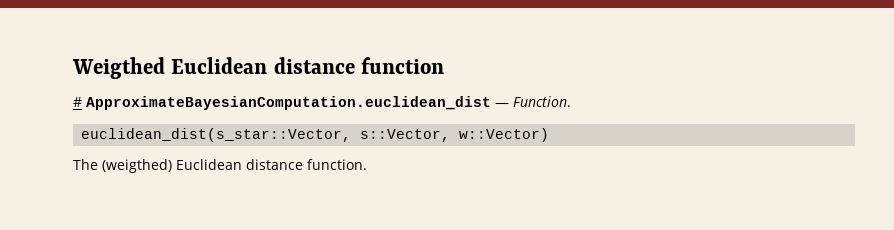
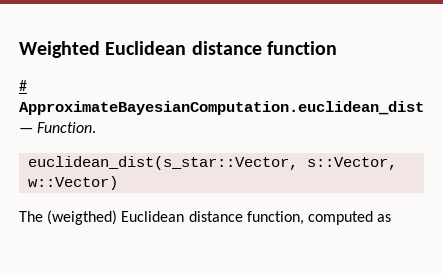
[72,57,165,79] Weigthed -> [19,41,100,58] Weighted
[307,159,367,170] function. -> [246,211,392,225] function, computed as

